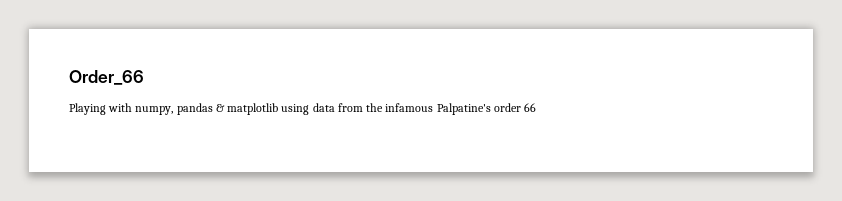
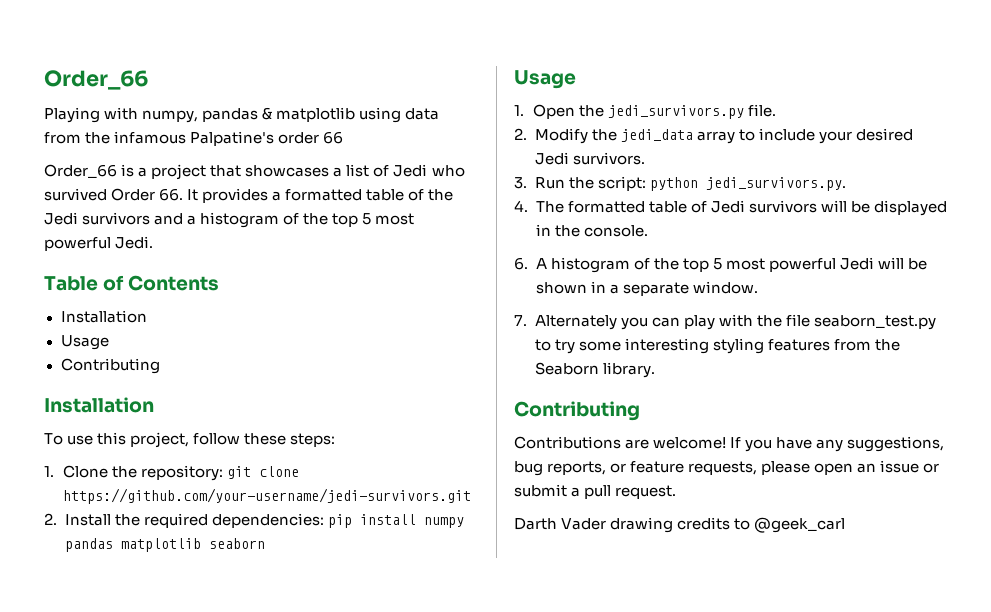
(537, 107) none -> [44,164,465,180] [44,188,454,203] [44,212,415,228] [44,236,154,251] [44,275,220,291] [60,310,147,323] [60,335,109,350] [60,358,160,374] [44,397,154,413] [44,432,336,448] [44,465,300,481] [63,488,472,504] [44,513,464,528] [64,538,265,552] [514,70,576,89] [514,104,777,119] [514,128,913,144] [534,152,645,165] [514,176,846,191] [514,200,947,216] [535,224,648,237] [514,257,927,273] [535,281,758,296] [514,314,936,330] [534,338,900,354] [534,362,655,378] [514,401,640,421] [514,436,945,452] [514,460,940,476] [514,484,677,499] [514,517,846,533] // Order_66 is a project that showcases a list of Jedi who survived Order 66. It provides a formatted table of the Jedi survivors and a histogram of the top 5 most powerful Jedi. // Table of Contents // Installation // Usage // Contributing // Installation // To use this project, follow these steps: // 1. Clone the repository: git clone https://github.com/your-username/jedi-survivors.git // 2. Install the required dependencies: pip install numpy pandas matplotlib seaborn // Usage // 1. Open the jedi_survivors.py file. // 2. Modify the jedi_data array to include your desired Jedi survivors. // 3. Run the script: python jedi_survivors.py. // 4. The formatted table of Jedi survivors will be displayed in the console. // 6. A histogram of the top 5 most powerful Jedi will be shown in a separate window. // 7. Alternately you can play with the file seaborn_test.py to try some interesting styling features from the Seaborn library. // Contributing // Contributions are welcome! If you have any suggestions, bug reports, or feature requests, please open an issue or submit a pull request. // Darth Vader drawing credits to @geek_carl

